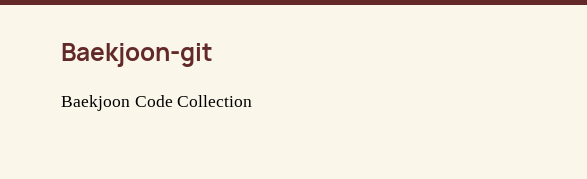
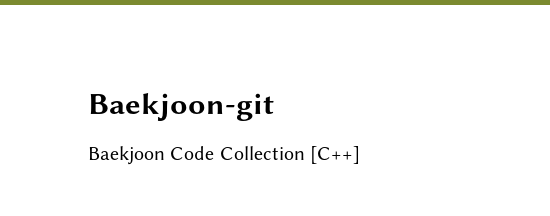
(253, 101) none -> [310,146,361,164] [C++]

